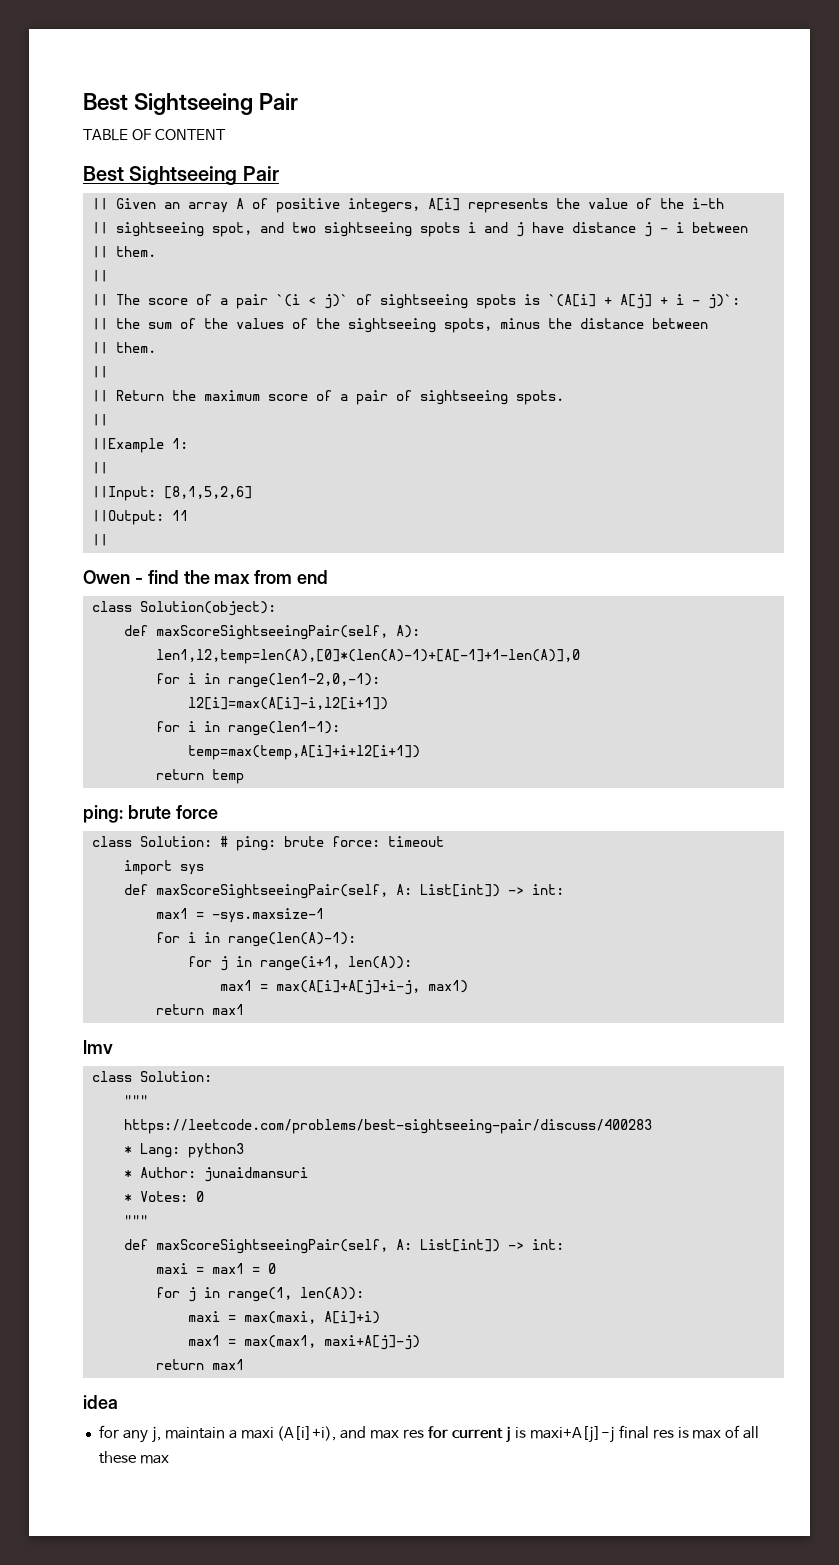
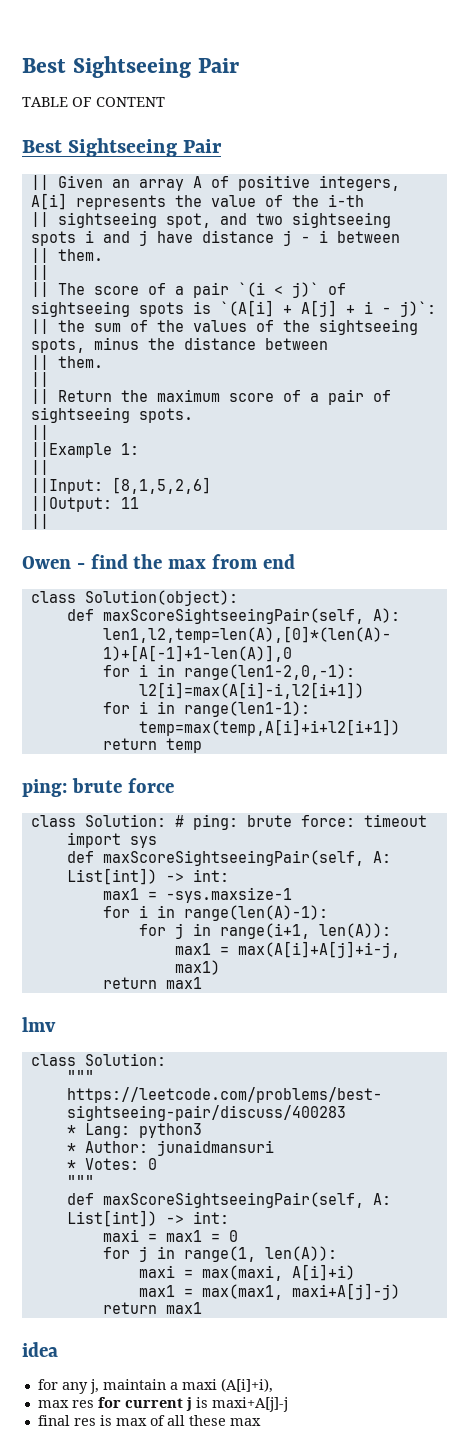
[340,1426,367,1439] and -> (273, 1385) //
(615, 1434) none -> (288, 1404) //

